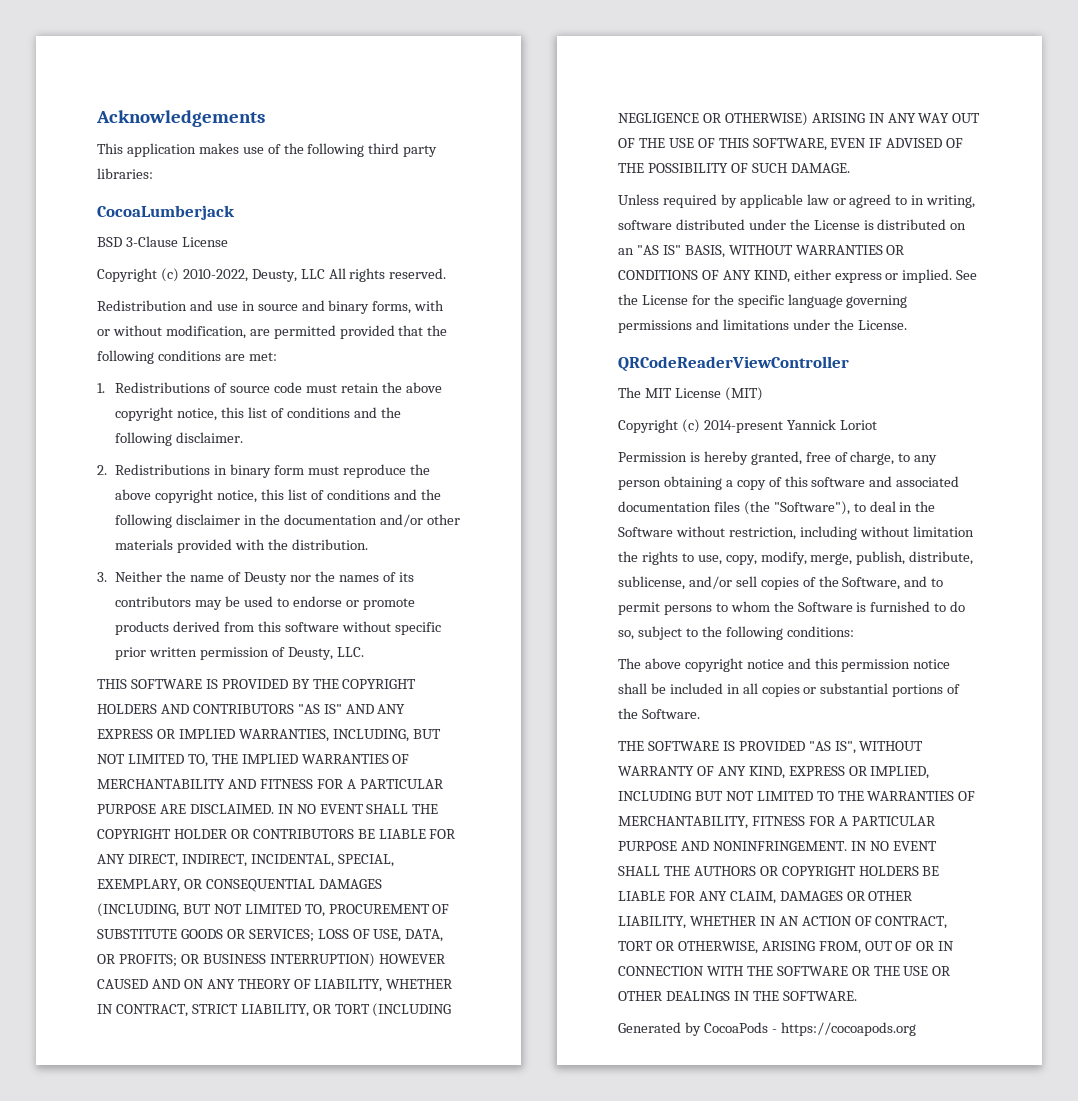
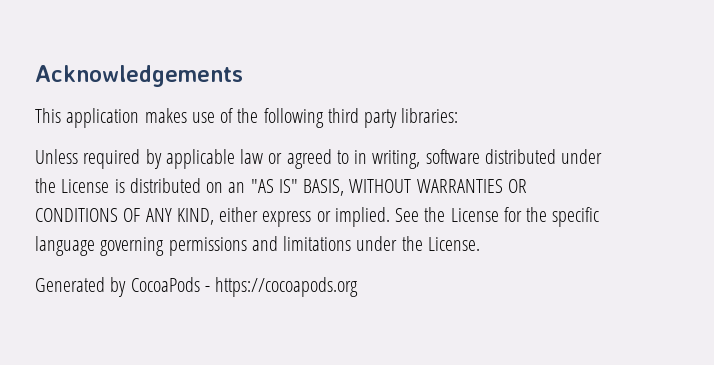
[97,205,235,220] [97,236,228,247] [97,268,447,282] [97,300,445,314] [97,325,448,339] [97,350,277,364] [97,382,442,393] [115,407,401,421] [115,432,244,446] [97,464,430,478] [115,489,441,503] [115,514,460,528] [115,539,369,553] [97,571,414,585] [115,596,415,610] [115,621,441,635] [115,647,365,660] [97,679,417,689] [97,704,406,714] [97,729,441,742] [97,754,410,767] [97,779,444,789] [97,804,439,814] [97,829,457,839] [97,854,394,867] [97,879,382,892] [97,903,450,917] [97,929,444,942] [97,953,446,967] [97,979,454,992] [97,1003,452,1017] [618,112,981,126] [618,138,964,151] [618,163,850,173] // CocoaLumberjack // BSD 3-Clause License // Copyright (c) 2010-2022, Deusty, LLC All rights reserved. // Redistribution and use in source and binary forms, with or without modification, are permitted provided that the following conditions are met: // 1. Redistributions of source code must retain the above copyright notice, this list of conditions and the following disclaimer. // 2. Redistributions in binary form must reproduce the above copyright notice, this list of conditions and the following disclaimer in the documentation and/or other materials provided with the distribution. // 3. Neither the name of Deusty nor the names of its contributors may be used to endorse or promote products derived from this software without specific prior written permission of Deusty, LLC. // THIS SOFTWARE IS PROVIDED BY THE COPYRIGHT HOLDERS AND CONTRIBUTORS "AS IS" AND ANY EXPRESS OR IMPLIED WARRANTIES, INCLUDING, BUT NOT LIMITED TO, THE IMPLIED WARRANTIES OF MERCHANTABILITY AND FITNESS FOR A PARTICULAR PURPOSE ARE DISCLAIMED. IN NO EVENT SHALL THE COPYRIGHT HOLDER OR CONTRIBUTORS BE LIABLE FOR ANY DIRECT, INDIRECT, INCIDENTAL, SPECIAL, EXEMPLARY, OR CONSEQUENTIAL DAMAGES (INCLUDING, BUT NOT LIMITED TO, PROCUREMENT OF SUBSTITUTE GOODS OR SERVICES; LOSS OF USE, DATA, OR PROFITS; OR BUSINESS INTERRUPTION) HOWEVER CAUSED AND ON ANY THEORY OF LIABILITY, WHETHER IN CONTRACT, STRICT LIABILITY, OR TORT (INCLUDING NEGLIGENCE OR OTHERWISE) ARISING IN ANY WAY OUT OF THE USE OF THIS SOFTWARE, EVEN IF ADVISED OF THE POSSIBILITY OF SUCH DAMAGE. -> (459, 115) none
[618,356,849,372] [618,387,763,401] [618,419,877,433] [618,451,938,465] [618,476,960,490] [618,501,936,515] [618,526,974,540] [618,551,974,565] [618,576,944,590] [618,601,966,615] [618,626,854,640] [618,658,951,672] [618,683,961,697] [618,708,700,719] [618,741,924,754] [618,766,930,779] [618,791,976,801] [618,816,936,829] [618,841,937,851] [618,866,940,876] [618,891,914,904] [618,916,948,929] [618,941,955,954] [618,966,952,976] [618,991,857,1001] // QRCodeReaderViewController // The MIT License (MIT) // Copyright (c) 2014-present Yannick Loriot // Permission is hereby granted, free of charge, to any person obtaining a copy of this software and associated documentation files (the "Software"), to deal in the Software without restriction, including without limitation the rights to use, copy, modify, merge, publish, distribute, sublicense, and/or sell copies of the Software, and to permit persons to whom the Software is furnished to do so, subject to the following conditions: // The above copyright notice and this permission notice shall be included in all copies or substantial portions of the Software. // THE SOFTWARE IS PROVIDED "AS IS", WITHOUT WARRANTY OF ANY KIND, EXPRESS OR IMPLIED, INCLUDING BUT NOT LIMITED TO THE WARRANTIES OF MERCHANTABILITY, FITNESS FOR A PARTICULAR PURPOSE AND NONINFRINGEMENT. IN NO EVENT SHALL THE AUTHORS OR COPYRIGHT HOLDERS BE LIABLE FOR ANY CLAIM, DAMAGES OR OTHER LIABILITY, WHETHER IN AN ACTION OF CONTRACT, TORT OR OTHERWISE, ARISING FROM, OUT OF OR IN CONNECTION WITH THE SOFTWARE OR THE USE OR OTHER DEALINGS IN THE SOFTWARE. -> (480, 244) none

